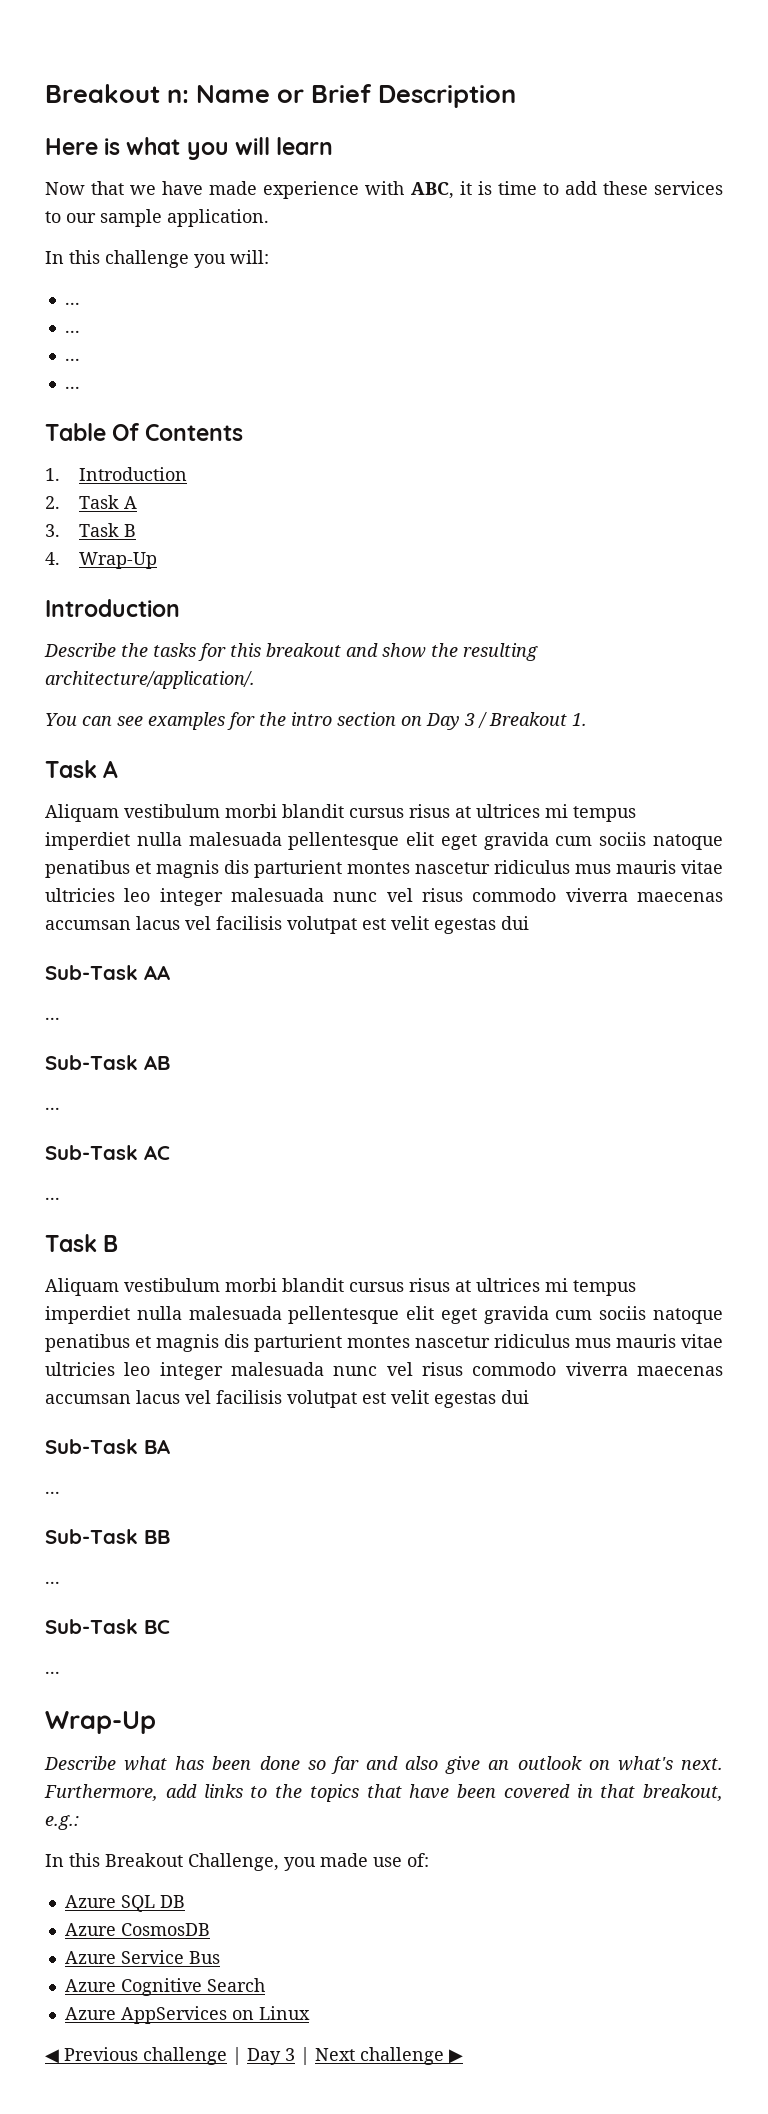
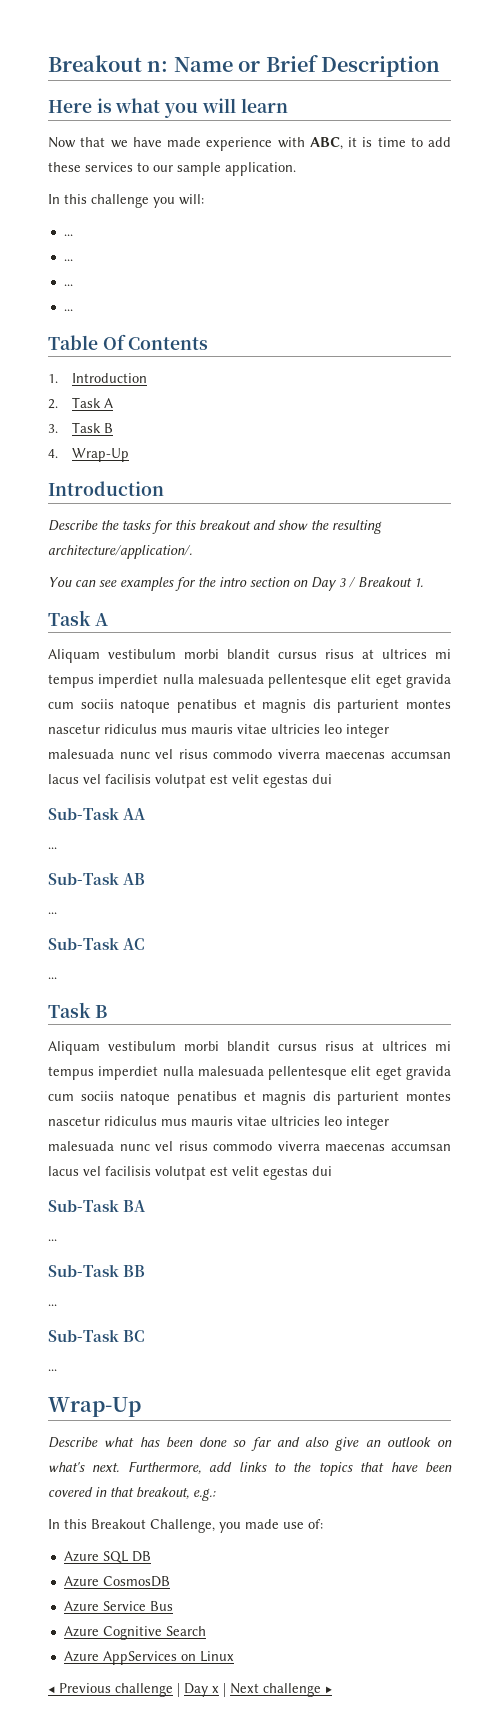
[285,2048,295,2061] 3 -> [212,1686,219,1693] x

